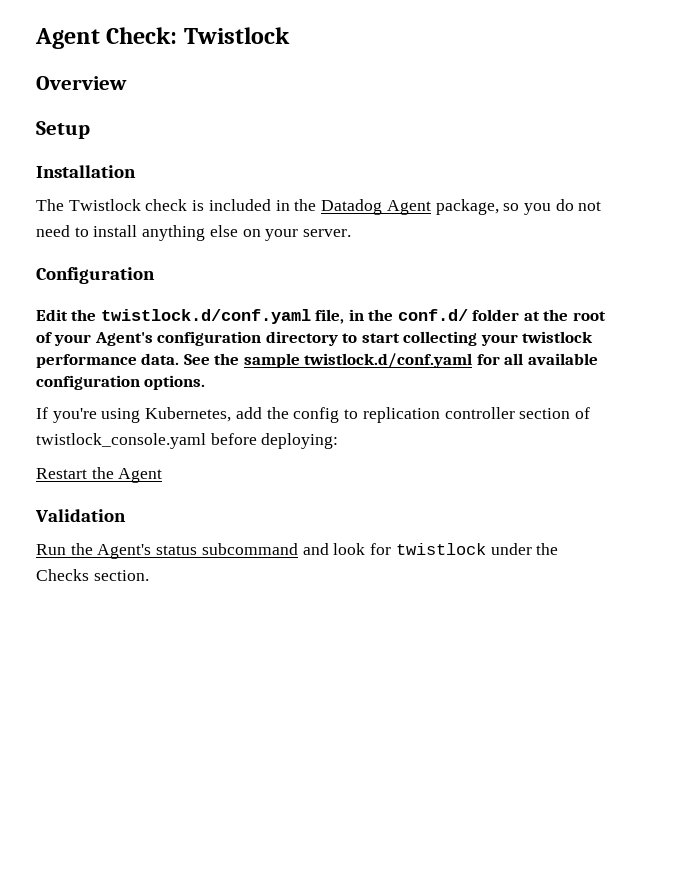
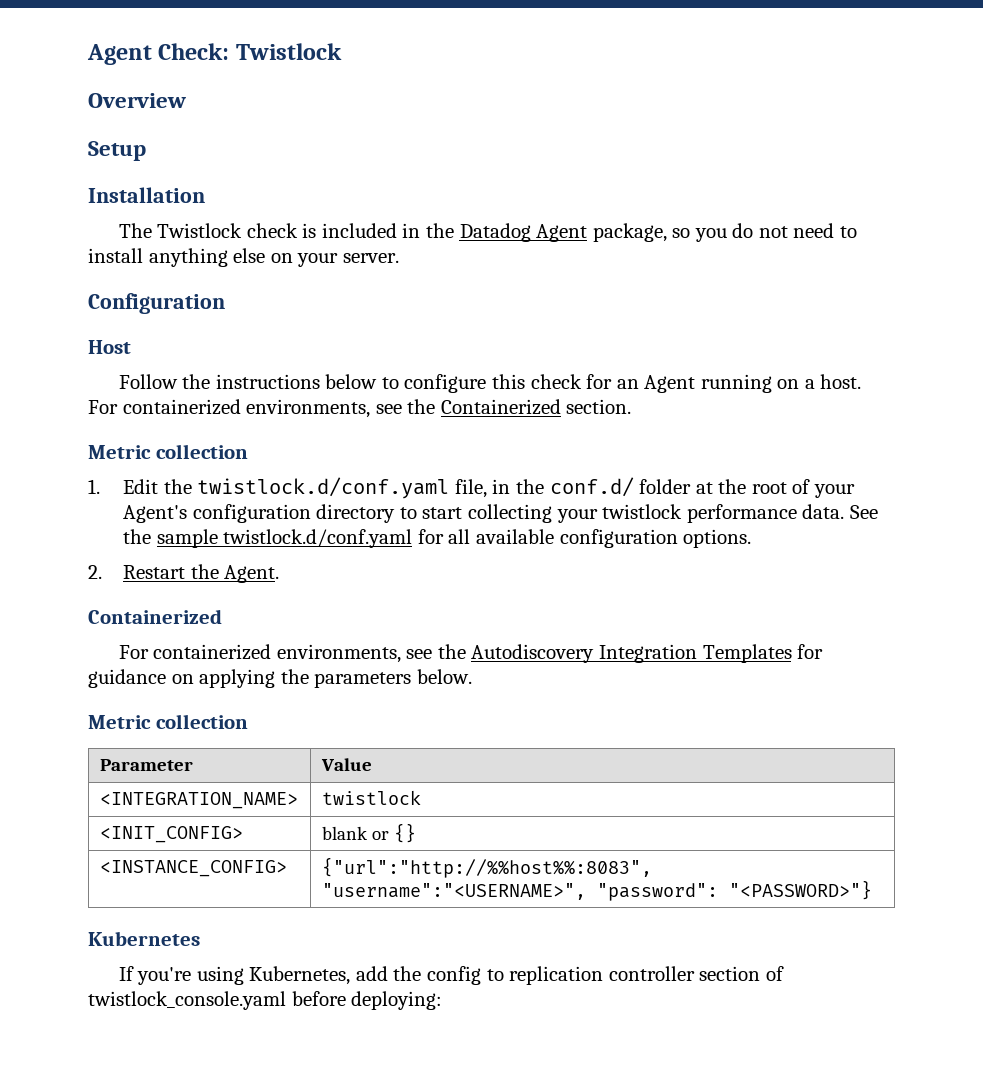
(155, 275) none -> [88,340,131,354] [118,374,862,393] [88,399,632,418] [88,444,248,459] [88,479,100,494] Host // Follow the instructions below to configure this check for an Agent running on a host. For containerized environments, see the Containerized section. // Metric collection // 1.
(206, 382) none -> [88,564,280,583] [88,609,222,624] [118,644,824,663] [88,669,472,688] [88,714,248,729] [99,759,193,771] [320,758,372,771] [99,792,298,809] [321,790,421,805] [99,826,243,843] [321,823,416,843] [99,860,287,877] [321,857,652,878] [321,880,872,901] [88,931,200,946] // 2. Restart the Agent. // Containerized // For containerized environments, see the Autodiscovery Integration Templates for guidance on applying the parameters below. // Metric collection // Parameter | Value // <INTEGRATION_NAME> | twistlock // <INIT_CONFIG> | blank or {} // <INSTANCE_CONFIG> | {"url":"http://%%host%%:8083", "username":"<USERNAME>", "password": "<PASSWORD>"} // Kubernetes
[36,467,163,483] [35,509,126,522] [36,543,559,559] [36,569,149,581] // Restart the Agent // Validation // Run the Agent's status subcommand and look for twistlock under the Checks section. -> (443, 1000) none

